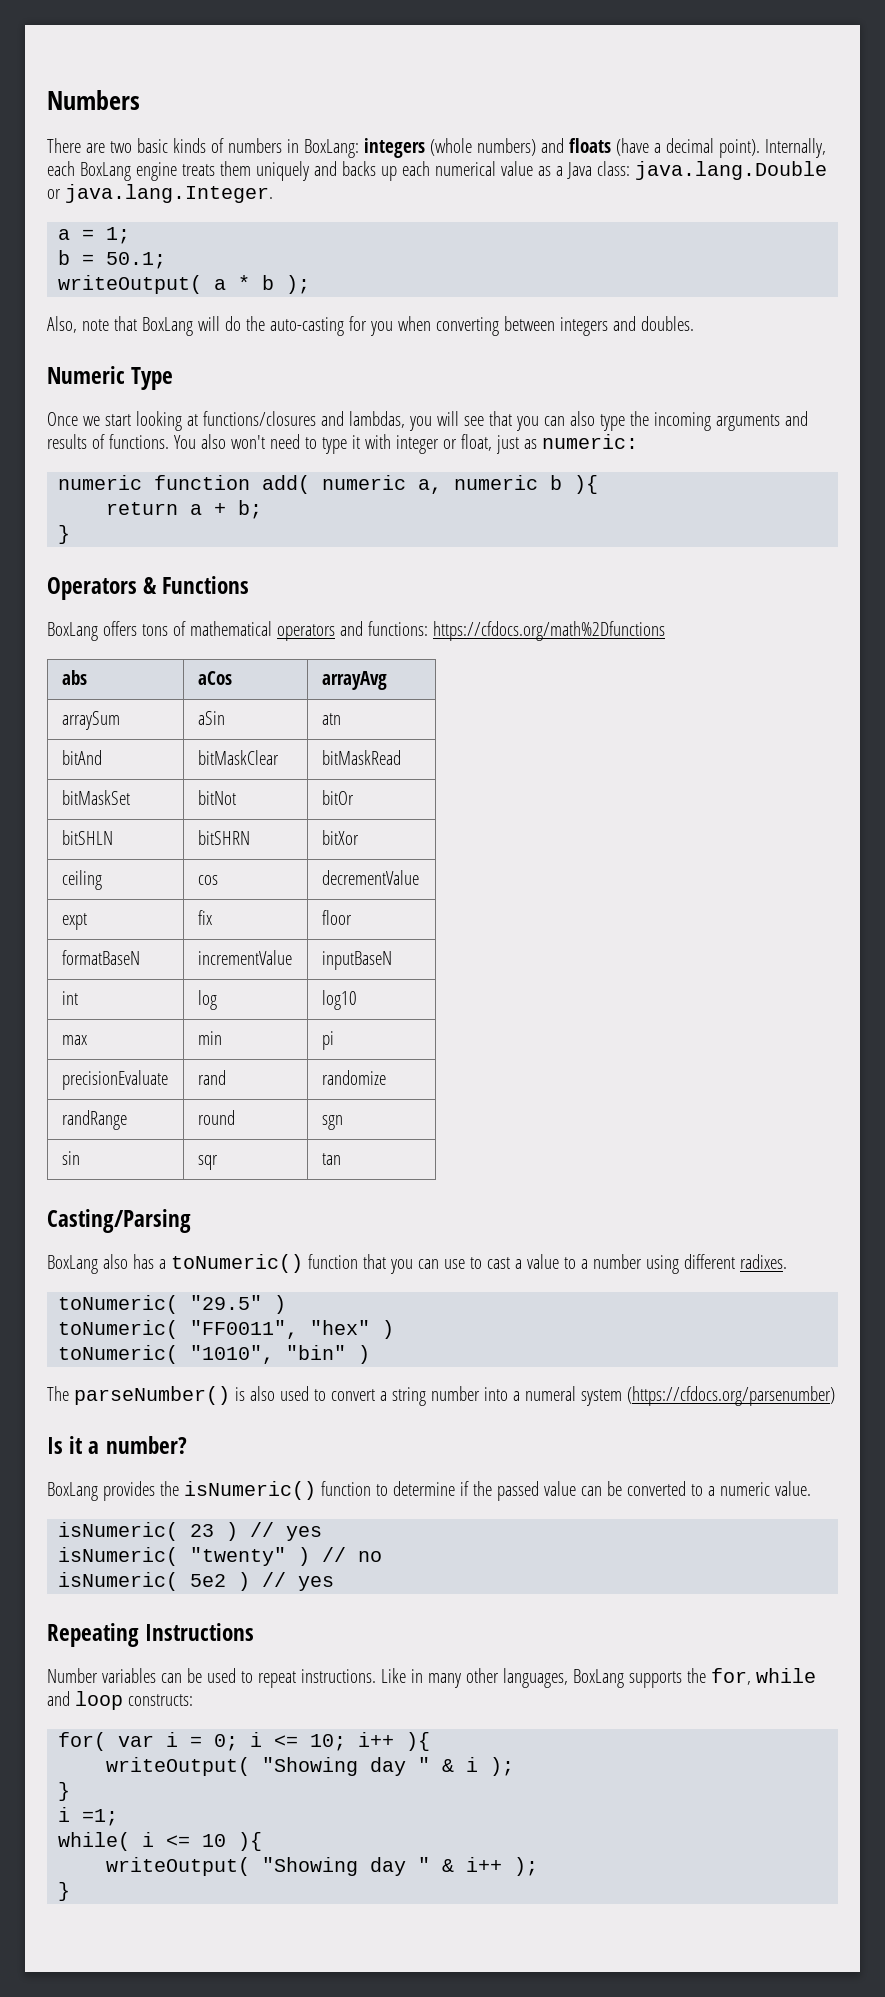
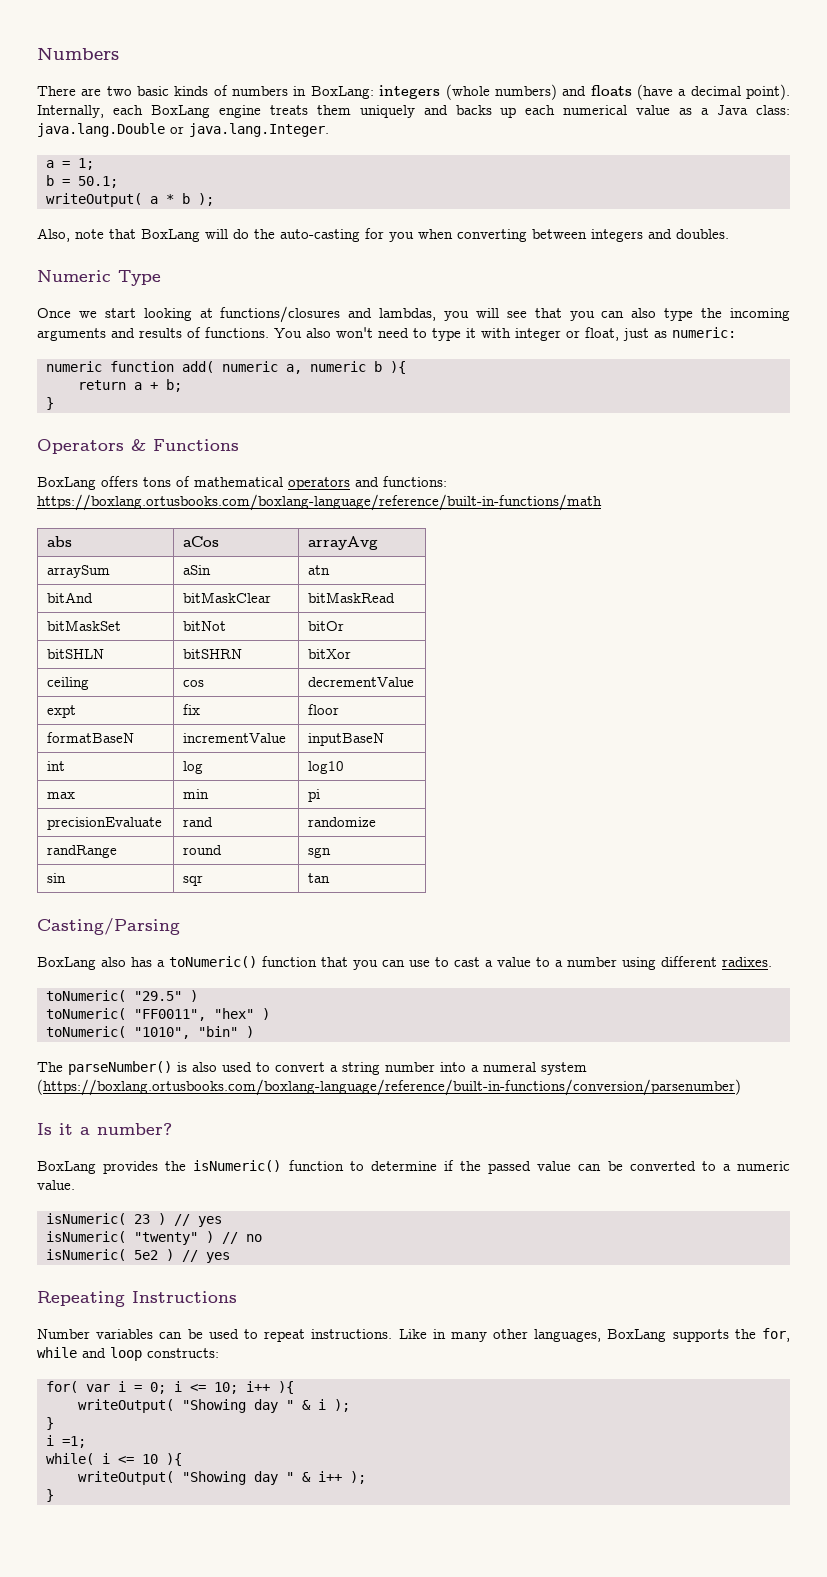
[432,621,665,641] https://cfdocs.org/math%2Dfunctions -> [37,494,602,511] https://boxlang.ortusbooks.com/boxlang-language/reference/built-in-functions/math
[626,1386,835,1406] (https://cfdocs.org/parsenumber) -> [37,1079,741,1096] (https://boxlang.ortusbooks.com/boxlang-language/reference/built-in-functions/conversion/parsenumber)

